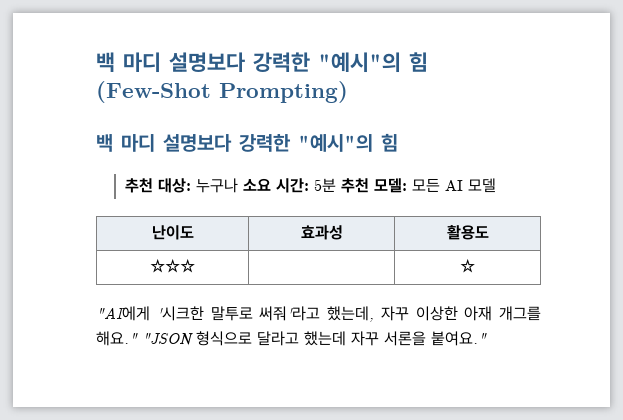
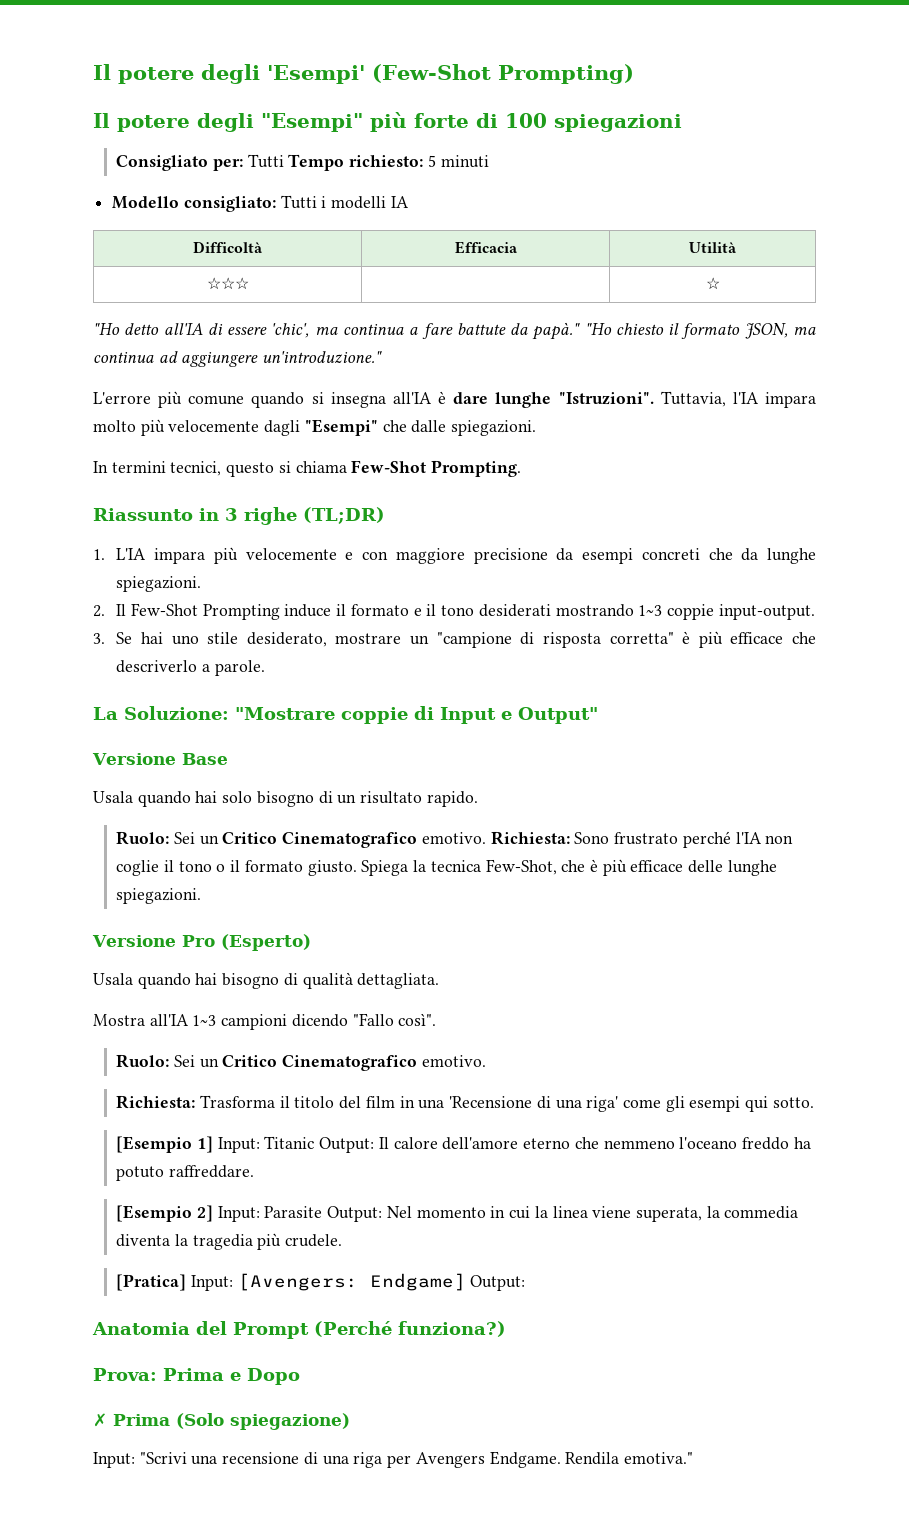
[96,52,428,73] [96,81,348,103] [96,133,398,152] [125,178,497,193] [151,225,194,240] [300,225,343,240] [446,225,489,240] [150,258,195,273] [460,258,475,273] [96,306,541,322] [96,331,487,346] 백 마디 설명보다 강력한 "예시"의 힘 (Few-Shot Prompting) // 백 마디 설명보다 강력한 "예시"의 힘 // 추천 대상: 누구나 소요 시간: 5분 추천 모델: 모든 AI 모델 // 난이도 | 효과성 | 활용도 // ☆☆☆ | | ☆ // "AI에게 '시크한 말투로 써줘'라고 했는데, 자꾸 이상한 아재 개그를 해요." "JSON 형식으로 달라고 했는데 자꾸 서론을 붙여요." -> [93,64,634,84] [93,112,682,132] [116,154,489,171] [112,195,409,212] [193,241,263,253] [454,241,518,254] [689,242,737,253] [206,277,249,290] [705,277,720,290] [93,322,817,340] [93,351,383,367] [93,391,816,408] [93,419,537,436] [93,460,522,477] [93,507,385,525] [93,547,816,564] [116,576,202,592] [93,603,815,620] [93,631,817,648] [116,660,265,676] [93,706,598,724] [92,753,228,765] [93,791,478,807] [116,831,794,848] [116,859,777,876] [116,888,202,904] [92,934,311,951] [93,972,440,989] [93,1013,437,1030] [116,1054,486,1071] [116,1095,814,1112] [116,1136,811,1153] [116,1165,254,1181] [116,1205,799,1222] [116,1233,343,1250] [116,1273,526,1291] [92,1321,506,1339] [93,1368,300,1385] [93,1413,350,1430] [93,1451,693,1468] Il potere degli 'Esempi' (Few-Shot Prompting) // Il potere degli "Esempi" più forte di 100 spiegazioni // Consigliato per: Tutti Tempo richiesto: 5 minuti // Modello consigliato: Tutti i modelli IA // Difficoltà | Efficacia | Utilità // ☆☆☆ | | ☆ // "Ho detto all'IA di essere 'chic', ma continua a fare battute da papà." "Ho chiesto il formato JSON, ma continua ad aggiungere un'introduzione." // L'errore più comune quando si insegna all'IA è dare lunghe "Istruzioni". Tuttavia, l'IA impara molto più velocemente dagli "Esempi" che dalle spiegazioni. // In termini tecnici, questo si chiama Few-Shot Prompting. // Riassunto in 3 righe (TL;DR) // 1. L'IA impara più velocemente e con maggiore precisione da esempi concreti che da lunghe spiegazioni. // 2. Il Few-Shot Prompting induce il formato e il tono desiderati mostrando 1~3 coppie input-output. // 3. Se hai uno stile desiderato, mostrare un "campione di risposta corretta" è più efficace che descriverlo a parole. // La Soluzione: "Mostrare coppie di Input e Output" // Versione Base // Usala quando hai solo bisogno di un risultato rapido. // Ruolo: Sei un Critico Cinematografico emotivo. Richiesta: Sono frustrato perché l'IA non coglie il tono o il formato giusto. Spiega la tecnica Few-Shot, che è più efficace delle lunghe spiegazioni. // Versione Pro (Esperto) // Usala quando hai bisogno di qualità dettagliata. // Mostra all'IA 1~3 campioni dicendo "Fallo così". // Ruolo: Sei un Critico Cinematografico emotivo. // Richiesta: Trasforma il titolo del film in una 'Recensione di una riga' come gli esempi qui sotto. // [Esempio 1] Input: Titanic Output: Il calore dell'amore eterno che nemmeno l'oceano freddo ha potuto raffreddare. // [Esempio 2] Input: Parasite Output: Nel momento in cui la linea viene superata, la commedia diventa la tragedia più crudele. // [Pratica] Input: [Avengers: Endgame] Output: // Anatomia del Prompt (Perché funziona?) // Prova: Prima e Dopo // ✗ Prima (Solo spiegazione) // Input: "Scrivi una recensione di una riga per Avengers Endgame. Rendila emotiva."

